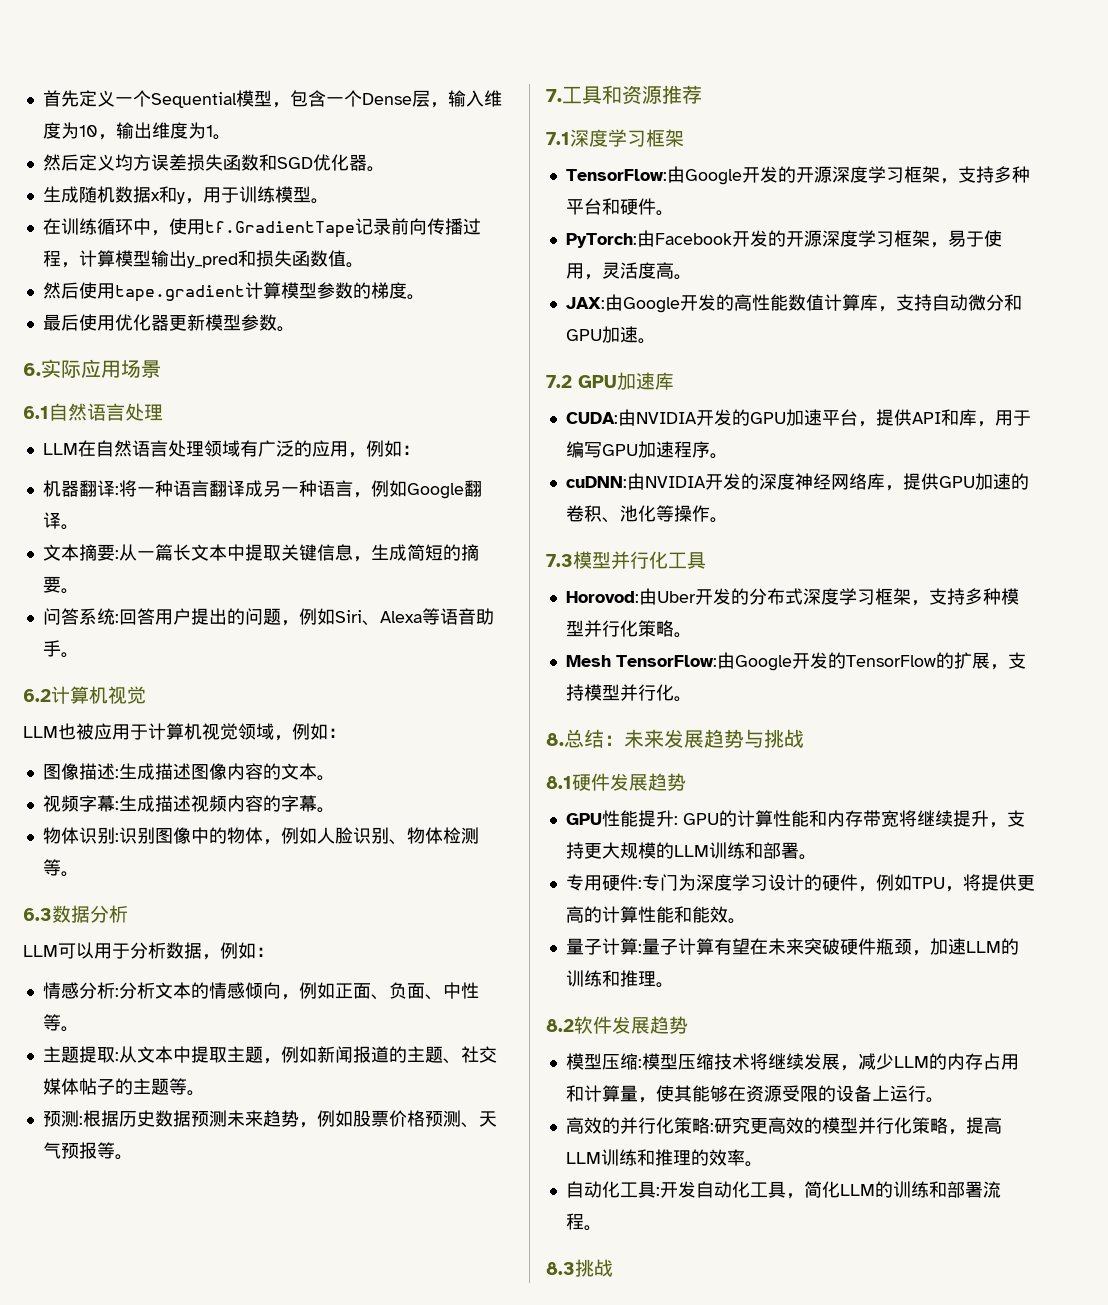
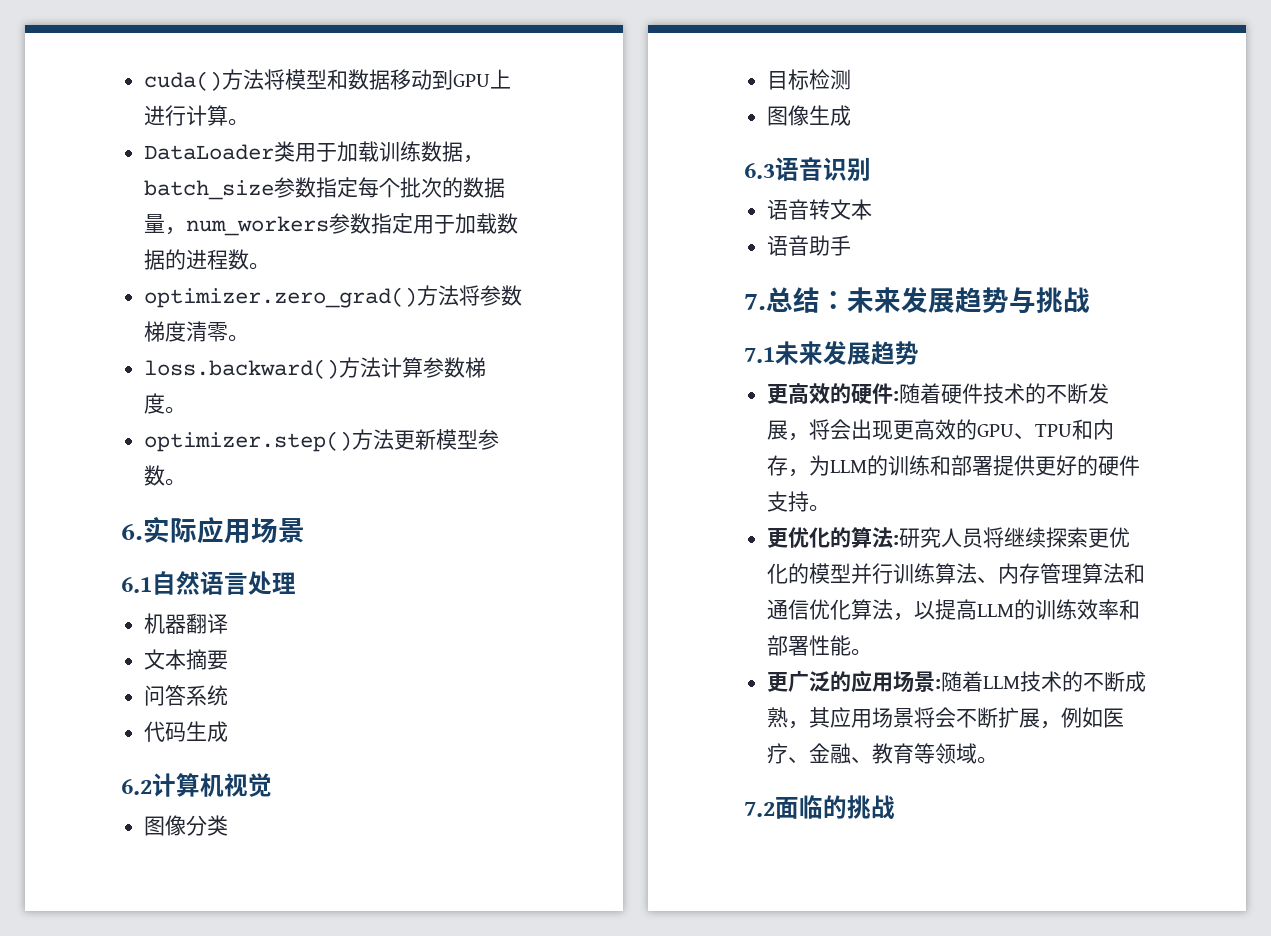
[42,90,502,108] [42,122,231,140] [42,154,385,172] [42,186,329,204] [42,218,481,238] [42,250,364,268] [42,282,425,302] [42,314,169,331] 首先定义一个Sequential模型，包含一个Dense层，输入维度为10，输出维度为1。 // 然后定义均方误差损失函数和SGD优化器。 // 生成随机数据x和y，用于训练模型。 // 在训练循环中，使用tf.GradientTape记录前向传播过程，计算模型输出y_pred和损失函数值。 // 然后使用tape.gradient计算模型参数的梯度。 // 最后使用优化器 -> [144,69,512,91] [144,105,250,126] [144,141,485,163] [144,177,506,200] [144,213,519,236] [144,249,271,270] [144,285,523,308] [144,321,250,342] [144,357,487,379] [144,393,187,414] [144,429,395,452] cuda()方法将模型和数据移动到GPU上进行计算。 // DataLoader类用于加载训练数据，batch_size参数指定每个批次的数据量，num_workers参数指定用于加载数据的进程数。 // optimizer.zero_grad()方法将参数梯度清零。 // loss.backward()方法计算参数梯度。 // optimizer.step()方法
[42,440,420,458] [42,480,482,499] [42,512,79,530] [42,544,479,562] [42,576,79,594] [42,608,494,626] [42,640,79,658] [23,686,146,704] [23,723,346,741] [42,763,335,781] [42,795,335,813] [42,827,479,845] [42,859,79,877] [23,905,128,923] [23,942,274,960] [42,982,479,1000] [42,1014,79,1032] [42,1046,497,1064] [42,1078,205,1096] [42,1110,497,1128] [42,1142,133,1160] [546,85,702,105] [546,129,684,147] [565,166,1030,185] [565,198,674,216] [565,230,1002,248] [565,262,692,280] [565,294,1022,313] [565,326,656,344] [546,372,674,390] [565,409,1031,427] [565,441,728,459] [565,473,1029,491] [565,505,728,523] [546,551,706,569] [565,588,1019,606] [565,620,692,638] [565,652,1026,671] [565,684,692,702] [546,733,564,746] LLM在自然语言处理领域有广泛的应用，例如： // 机器翻译:将一种语言翻译成另一种语言，例如Google翻译。 // 文本摘要:从一篇长文本中提取关键信息，生成简短的摘要。 // 问答系统:回答用户提出的问题，例如Siri、Alexa等语音助手。 // 6.2计算机视觉 // LLM也被应用于计算机视觉领域，例如： // 图像描述:生成描述图像内容的文本。 // 视频字幕:生成描述视频内容的字幕。 // 物体识别:识别图像中的物体，例如人脸识别、物体检测等。 // 6.3数据分析 // LLM可以用于分析数据，例如： // 情感分析:分析文本的情感倾向，例如正面、负面、中性等。 // 主题提取:从文本中提取主题，例如新闻报道的主题、社交媒体帖子的主题等。 // 预测:根据历史数据预测未来趋势，例如股票价格预测、天气预报等。 // 7.工具和资源推荐 // 7.1深度学习框架 // TensorFlow:由Google开发的开源深度学习框架，支持多种平台和硬件。 // PyTorch:由Facebook开发的开源深度学习框架，易于使用，灵活度高。 // JAX:由Google开发的高性能数值计算库，支持自动微分和GPU加速。 // 7.2 GPU加速库 // CUDA:由NVIDIA开发的GPU加速平台，提供API和库，用于编写GPU加速程序。 // cuDNN:由NVIDIA开发的深度神经网络库，提供GPU加速的卷积、池化等操作。 // 7.3模型并行化工具 // Horovod:由Uber开发的分布式深度学习框架，支持多种模型并行化策略。 // Mesh TensorFlow:由Google开发的TensorFlow的扩展，支持模型并行化。 // 8. -> [144,613,229,634] [144,649,229,670] [144,685,229,706] [144,721,229,742] [121,773,272,797] [144,815,229,836] [767,69,852,90] [767,105,852,126] [744,157,871,181] [767,199,873,220] [767,235,852,256] [744,294,766,310] 机器翻译 // 文本摘要 // 问答系统 // 代码生成 // 6.2计算机视觉 // 图像分类 // 目标检测 // 图像生成 // 6.3语音识别 // 语音转文本 // 语音助手 // 7.
[546,773,686,791] [565,810,1025,828] [565,842,817,860] [565,874,1035,892] [565,906,746,924] [565,938,1019,956] [565,970,674,988] [546,1016,688,1034] [565,1053,1019,1071] [565,1085,944,1103] [565,1117,1002,1135] [565,1149,763,1167] [565,1181,1001,1199] [565,1213,602,1231] [546,1262,575,1275] 8.1硬件发展趋势 // GPU性能提升: GPU的计算性能和内存带宽将继续提升，支持更大规模的LLM训练和部署。 // 专用硬件:专门为深度学习设计的硬件，例如TPU，将提供更高的计算性能和能效。 // 量子计算:量子计算有望在未来突破硬件瓶颈，加速LLM的训练和推理。 // 8.2软件发展趋势 // 模型压缩:模型压缩技术将继续发展，减少LLM的内存占用和计算量，使其能够在资源受限的设备上运行。 // 高效的并行化策略:研究更高效的模型并行化策略，提高LLM训练和推理的效率。 // 自动化工具:开发自动化工具，简化LLM的训练和部署流程。 // 8.3 -> [744,341,919,365] [767,383,1110,404] [767,419,1115,441] [767,455,1141,477] [767,491,831,512] [767,527,1131,548] [767,563,1146,584] [767,599,1141,621] [767,635,873,656] [767,670,1147,693] [767,707,1125,729] [767,743,999,764] [744,795,847,819] 7.1未来发展趋势 // 更高效的硬件:随着硬件技术的不断发展，将会出现更高效的GPU、TPU和内存，为LLM的训练和部署提供更好的硬件支持。 // 更优化的算法:研究人员将继续探索更优化的模型并行训练算法、内存管理算法和通信优化算法，以提高LLM的训练效率和部署性能。 // 更广泛的应用场景:随着LLM技术的不断成熟，其应用场景将会不断扩展，例如医疗、金融、教育等领域。 // 7.2面临的

